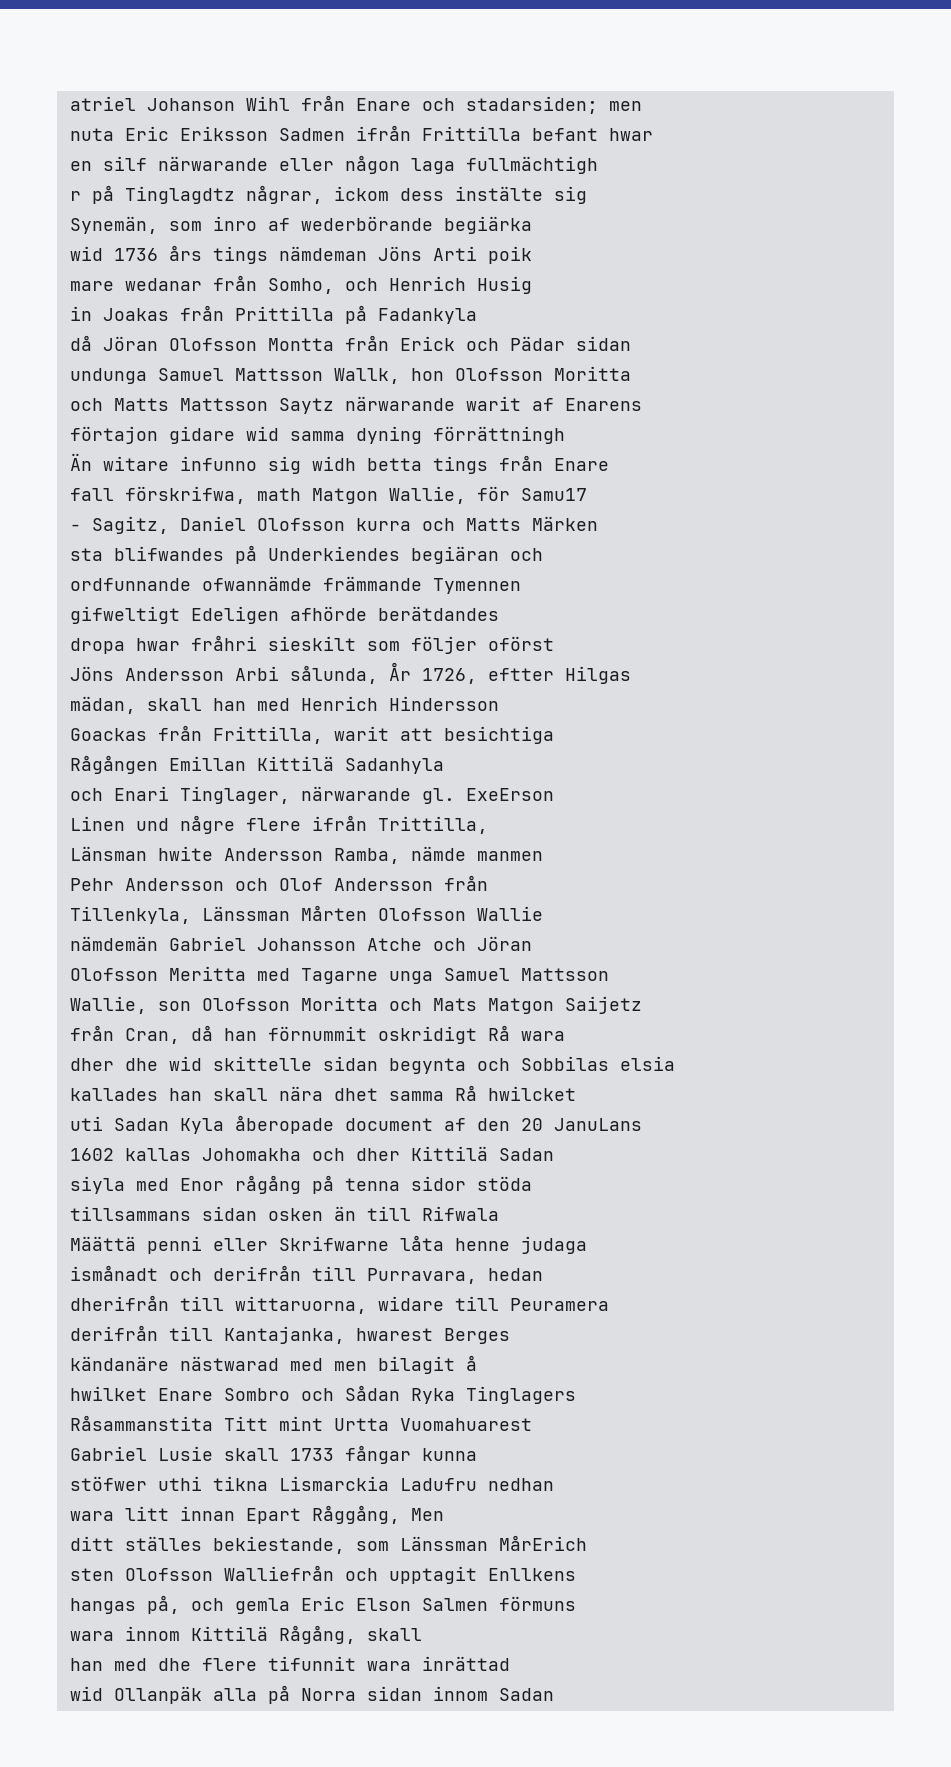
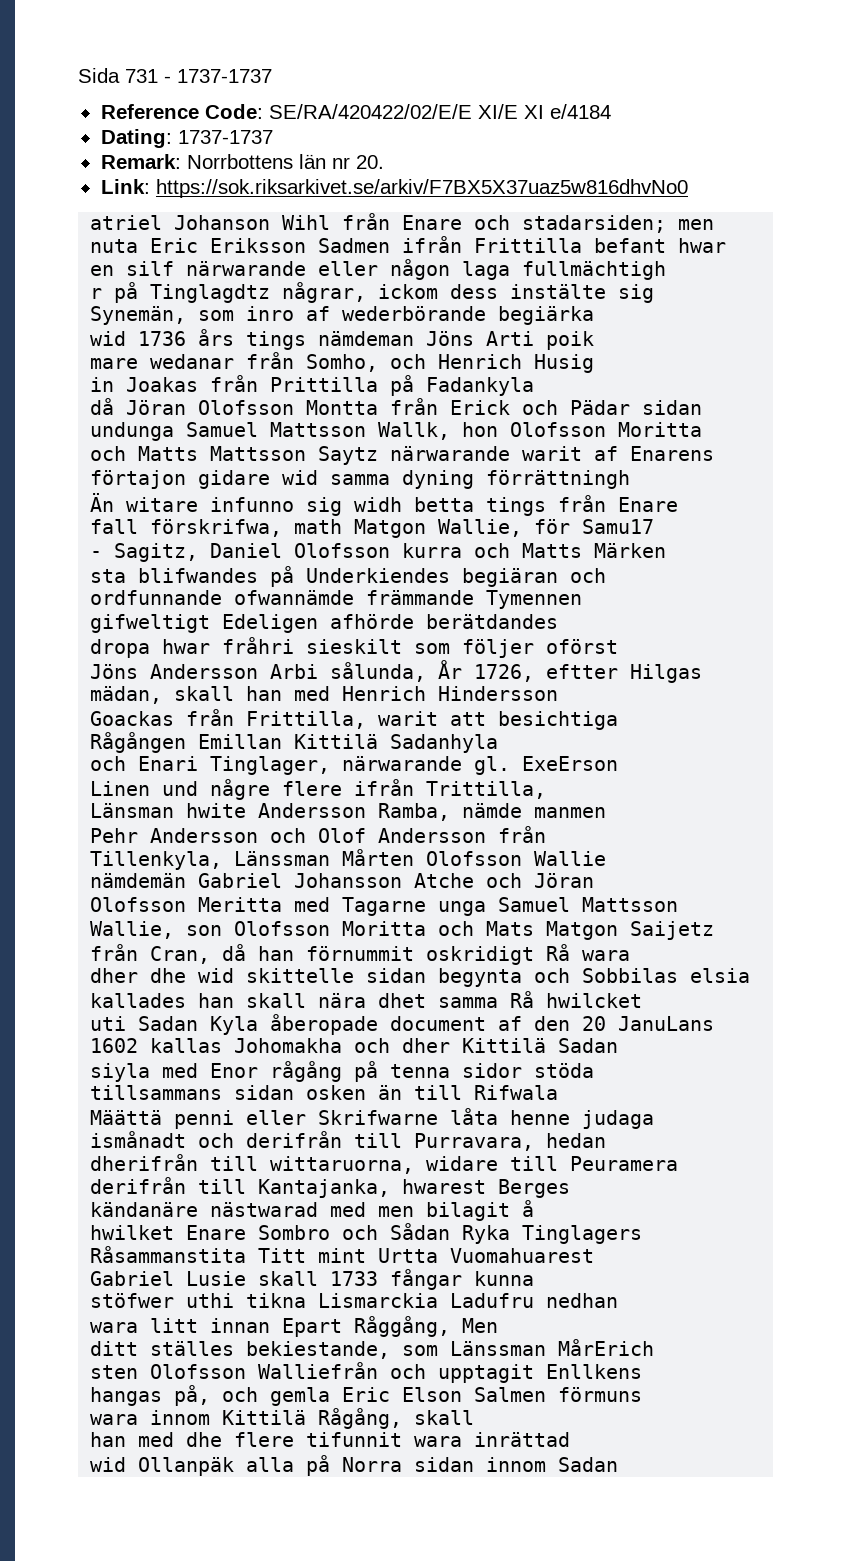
(69, 103) none -> [78,68,272,83] [100,104,611,119] [100,129,273,148] [100,154,384,169] [100,179,688,198] Sida 731 - 1737-1737 // Reference Code: SE/RA/420422/02/E/E XI/E XI e/4184 // Dating: 1737-1737 // Remark: Norrbottens län nr 20. // Link: https://sok.riksarkivet.se/arkiv/F7BX5X37uaz5w816dhvNo0 //

